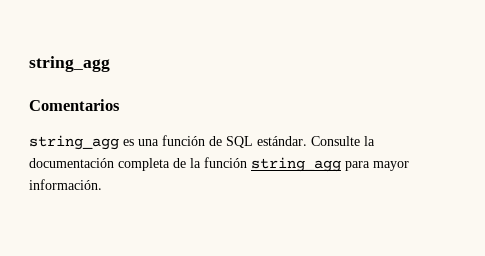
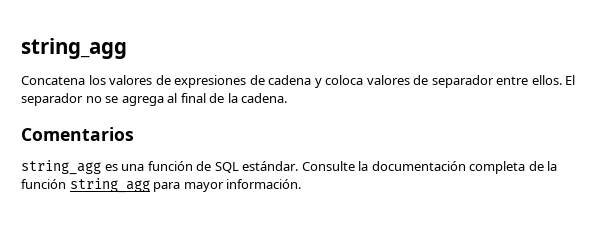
[29,56,110,72] string_agg -> [21,38,127,59] [21,75,576,88] [21,93,288,106] string_agg // Concatena los valores de expresiones de cadena y coloca valores de separador entre ellos. El separador no se agrega al final de la cadena.

